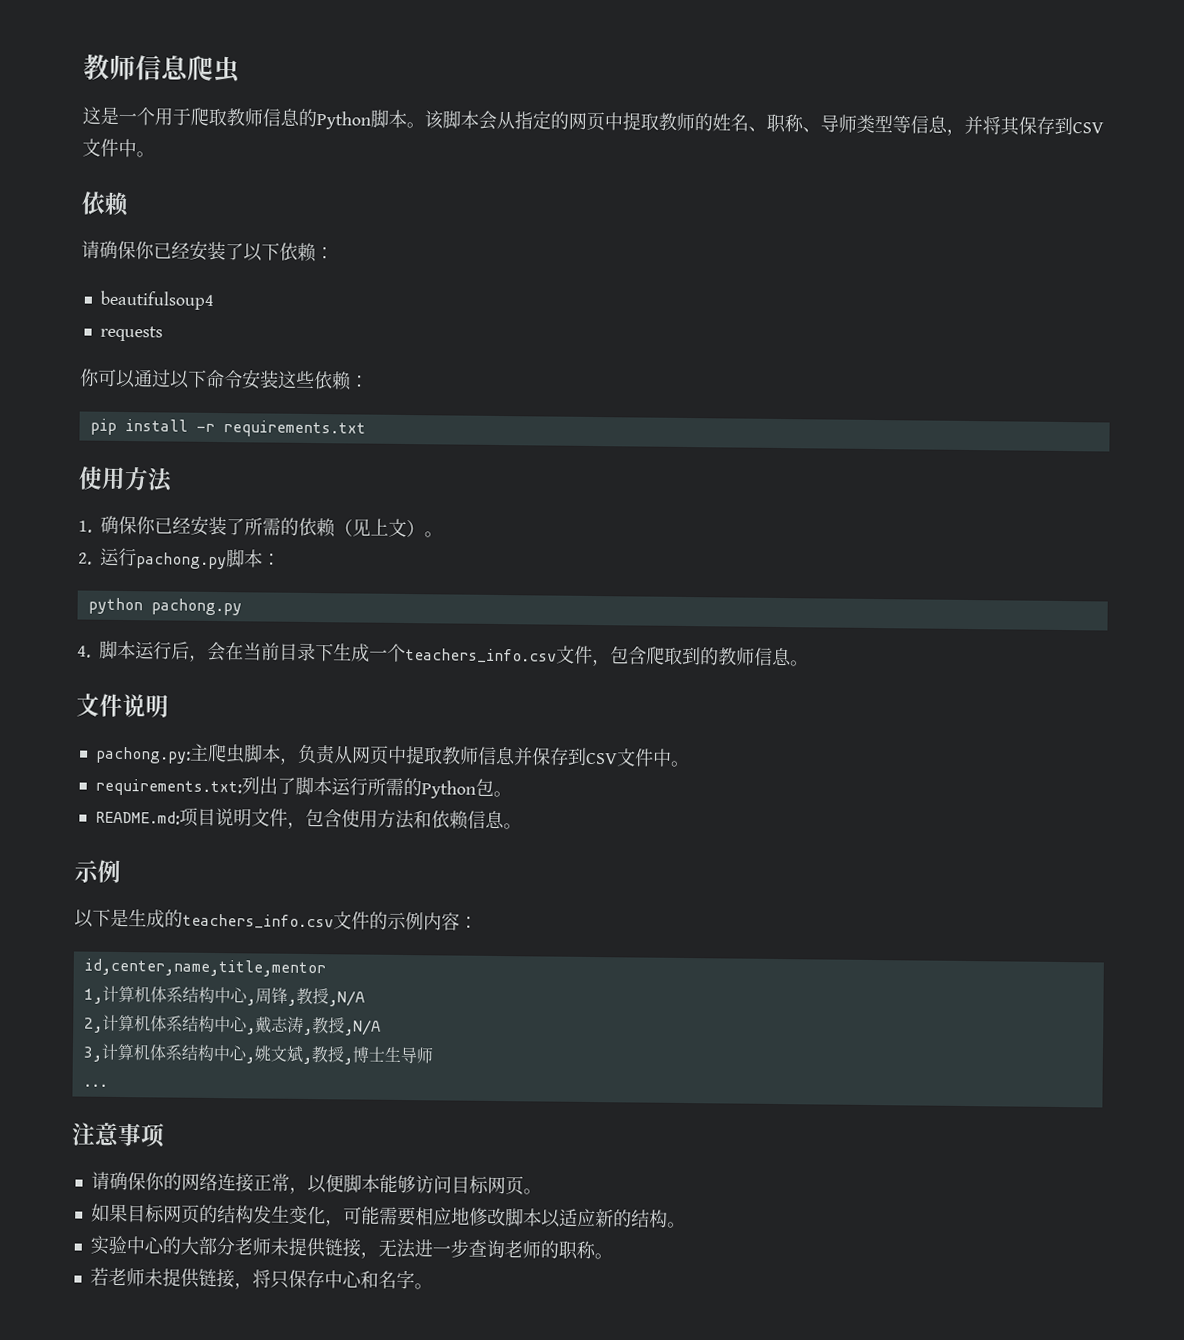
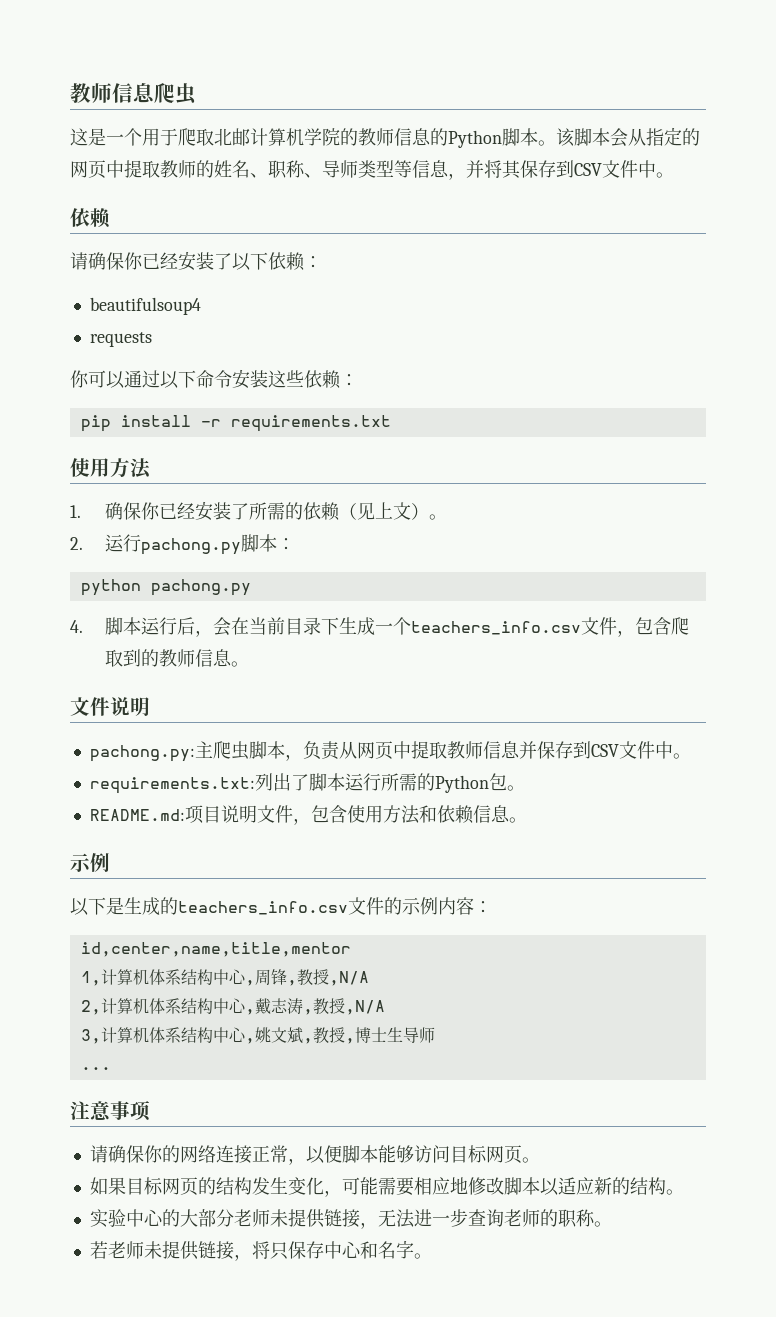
(227, 117) none -> [214,128,358,146] 北邮计算机学院的

